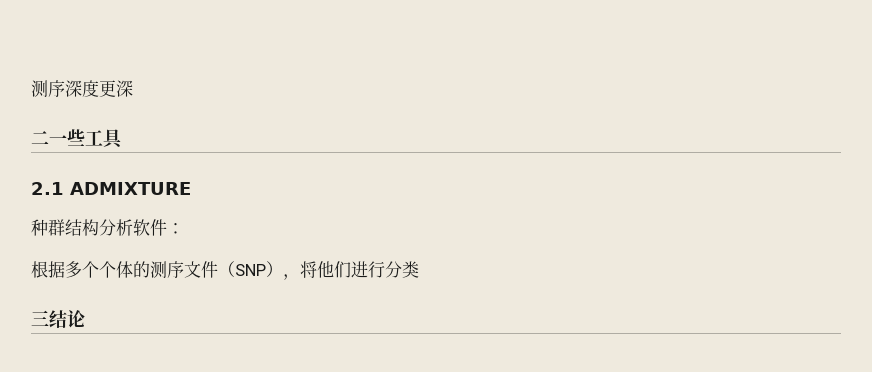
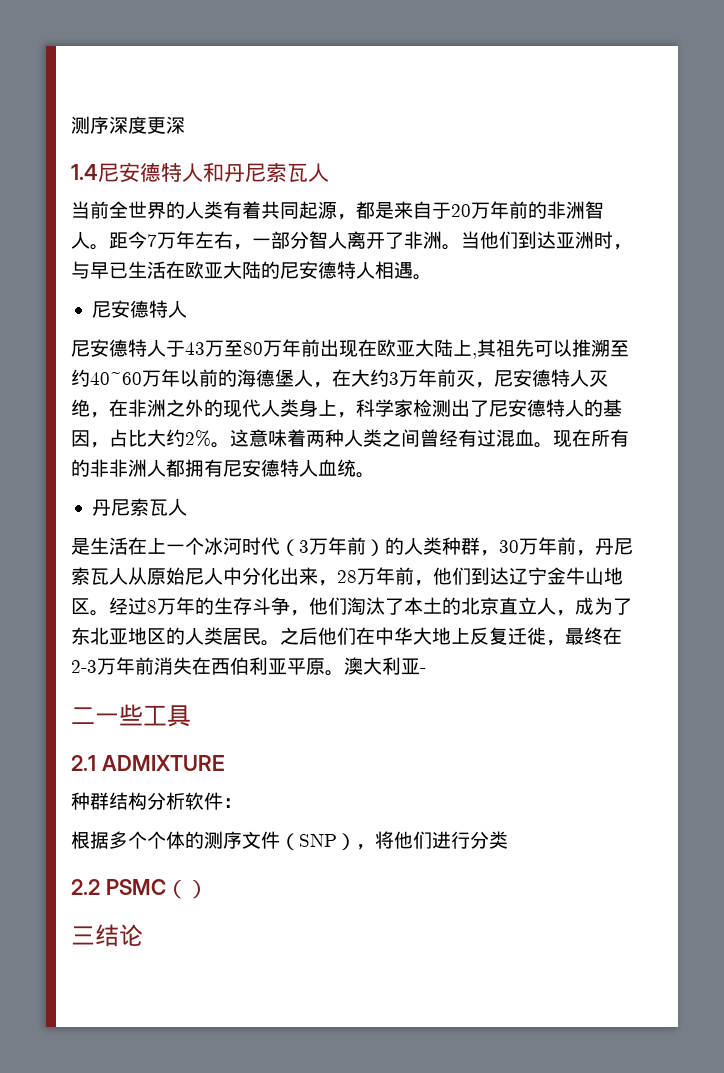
(133, 88) none -> [71,162,329,183] [71,201,604,220] [71,231,632,250] [71,261,432,280] [91,300,187,318] [71,339,629,359] [71,369,608,388] [71,399,622,418] [71,429,629,448] [71,459,375,478] [91,498,187,516] [71,537,633,556] [71,567,623,586] [71,597,632,616] [71,627,622,646] [71,657,426,676] // 1.4尼安德特人和丹尼索瓦人 // 当前全世界的人类有着共同起源，都是来自于20万年前的非洲智人。距今7万年左右，一部分智人离开了非洲。当他们到达亚洲时，与早已生活在欧亚大陆的尼安德特人相遇。 // 尼安德特人 // 尼安德特人于43万至80万年前出现在欧亚大陆上,其祖先可以推溯至约40~60万年以前的海德堡人，在大约3万年前灭，尼安德特人灭绝，在非洲之外的现代人类身上，科学家检测出了尼安德特人的基因，占比大约2%。这意味着两种人类之间曾经有过混血。现在所有的非非洲人都拥有尼安德特人血统。 // 丹尼索瓦人 // 是生活在上一个冰河时代（3万年前）的人类种群，30万年前，丹尼索瓦人从原始尼人中分化出来，28万年前，他们到达辽宁金牛山地区。经过8万年的生存斗争，他们淘汰了本土的北京直立人，成为了东北亚地区的人类居民。之后他们在中华大地上反复迁徙，最终在2-3万年前消失在西伯利亚平原。澳大利亚-
(419, 269) none -> [71,879,208,899] // 2.2 PSMC（）

